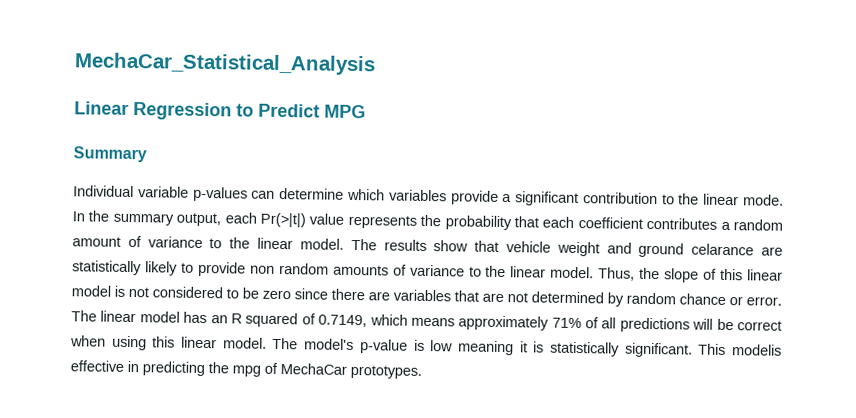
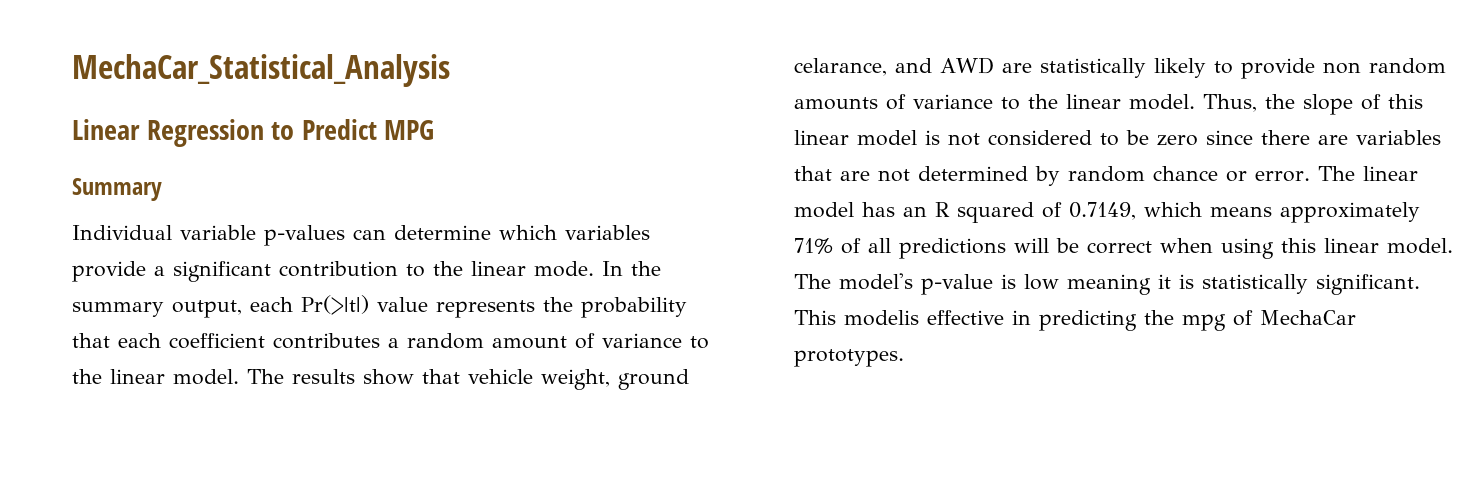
[556,241,755,258] weight and ground celarance -> [541,369,689,390] [794,57,994,76] weight, ground celarance, and AWD

